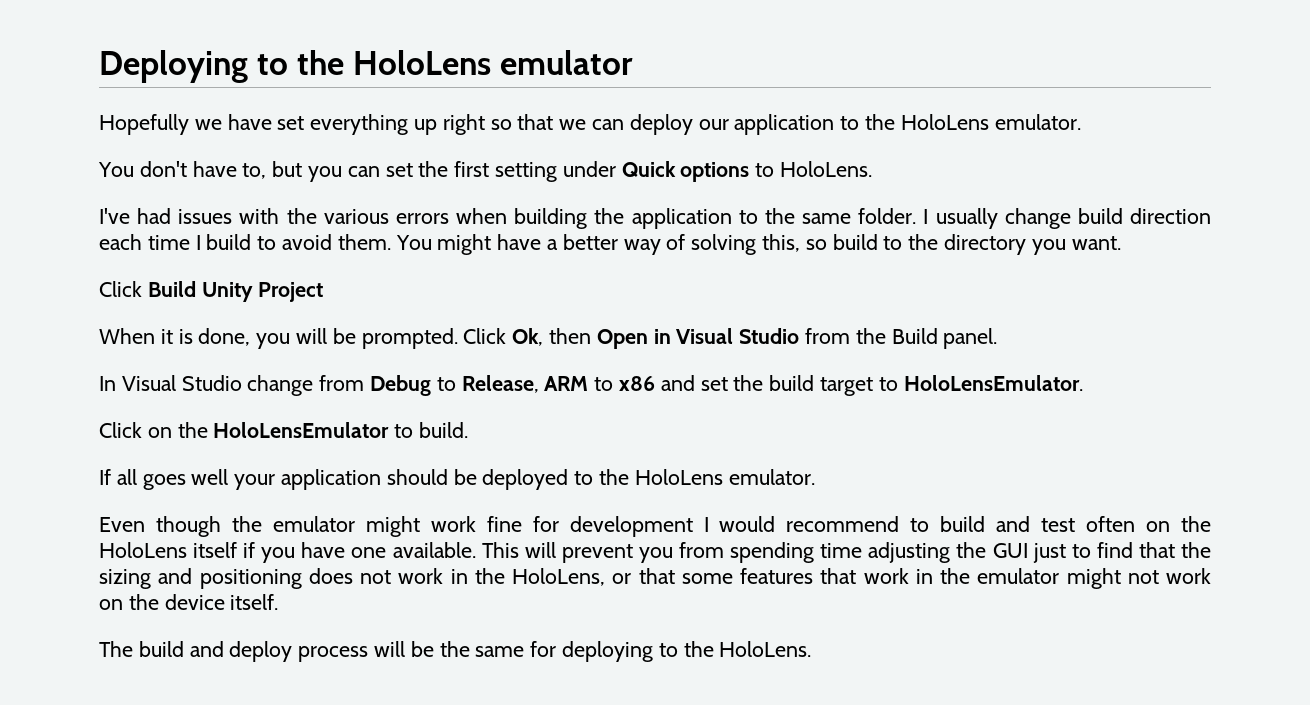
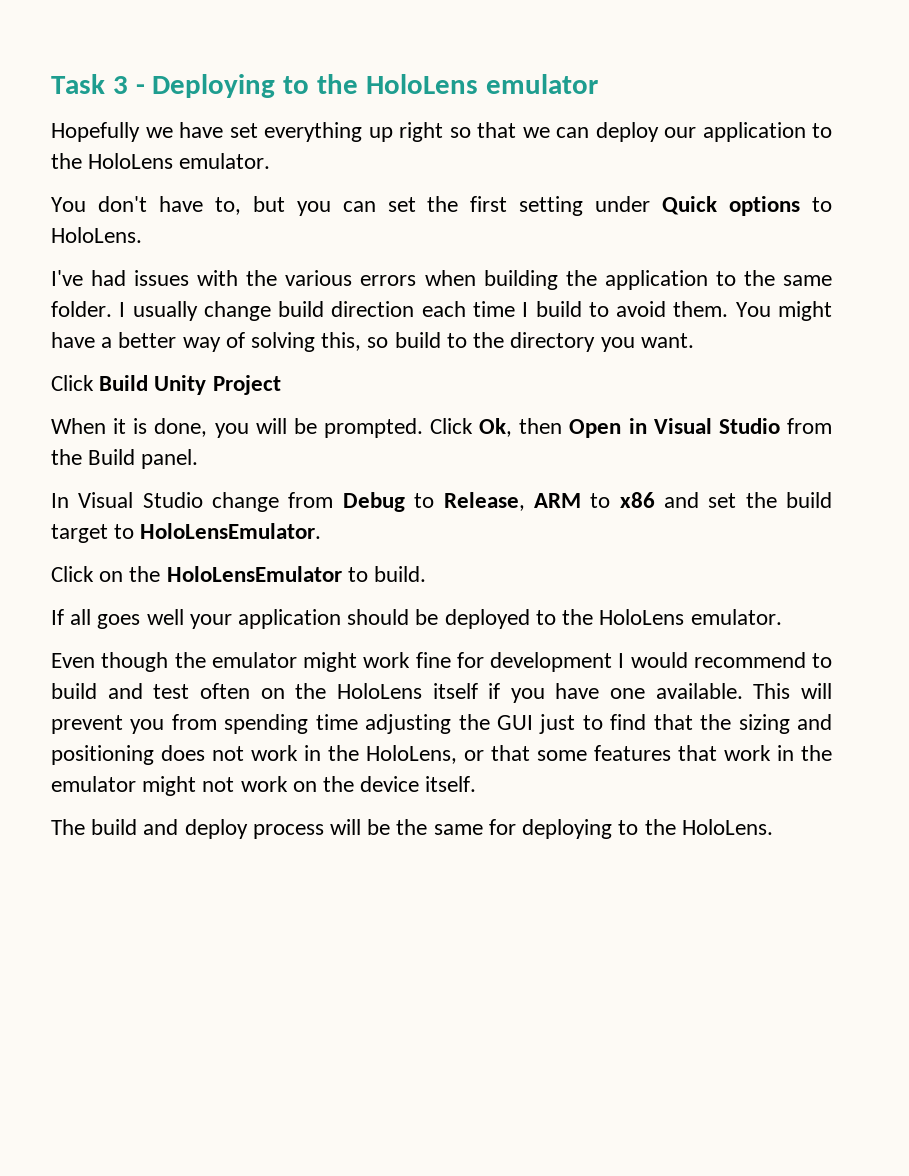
(99, 66) none -> [51,74,145,94] Task 3 -

